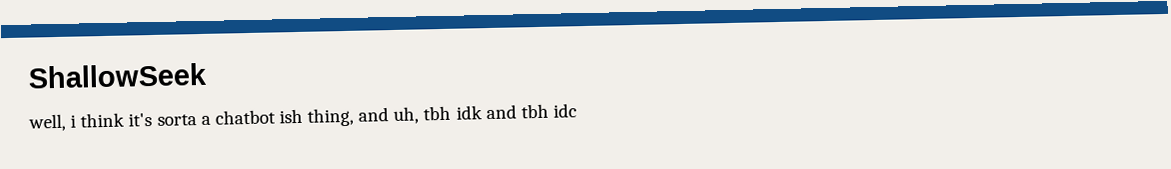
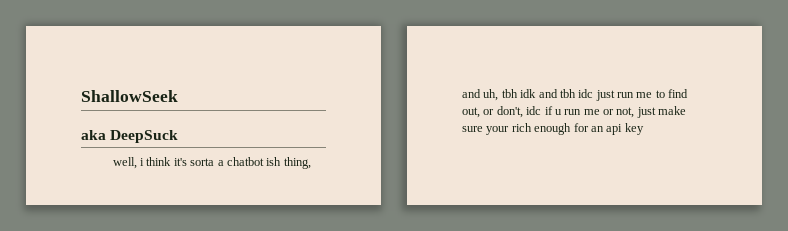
(207, 75) none -> [81,130,179,143] // aka DeepSuck
(577, 110) none -> [595,89,689,101] [462,106,687,118] [462,123,644,135] just run me to find out, or don't, idc if u run me or not, just make sure your rich enough for an api key

